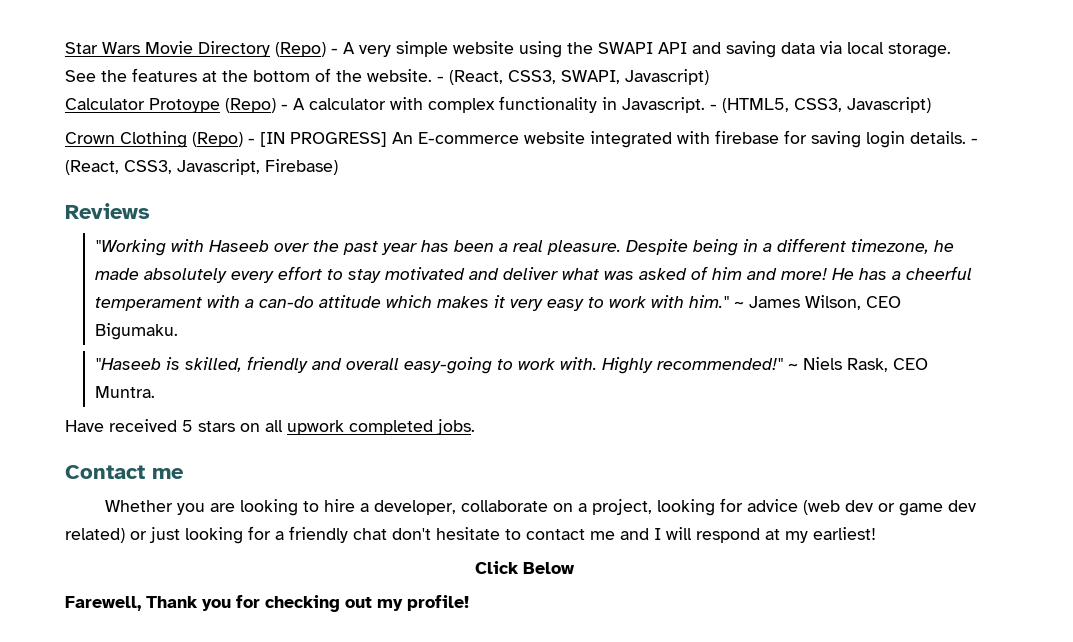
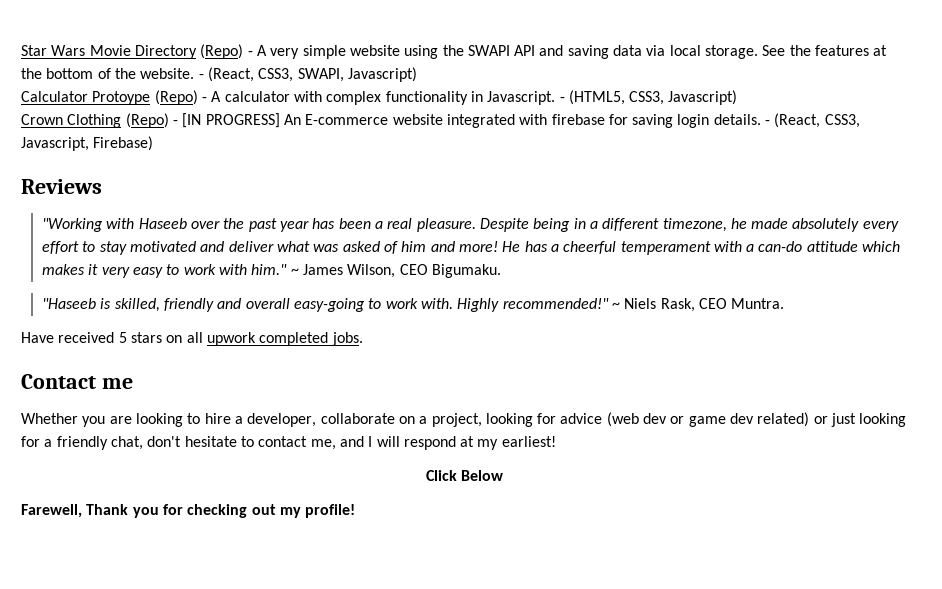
[353,528,387,540] chat -> [110,436,143,450] chat,
[590,531,615,540] me -> [310,439,336,450] me,

